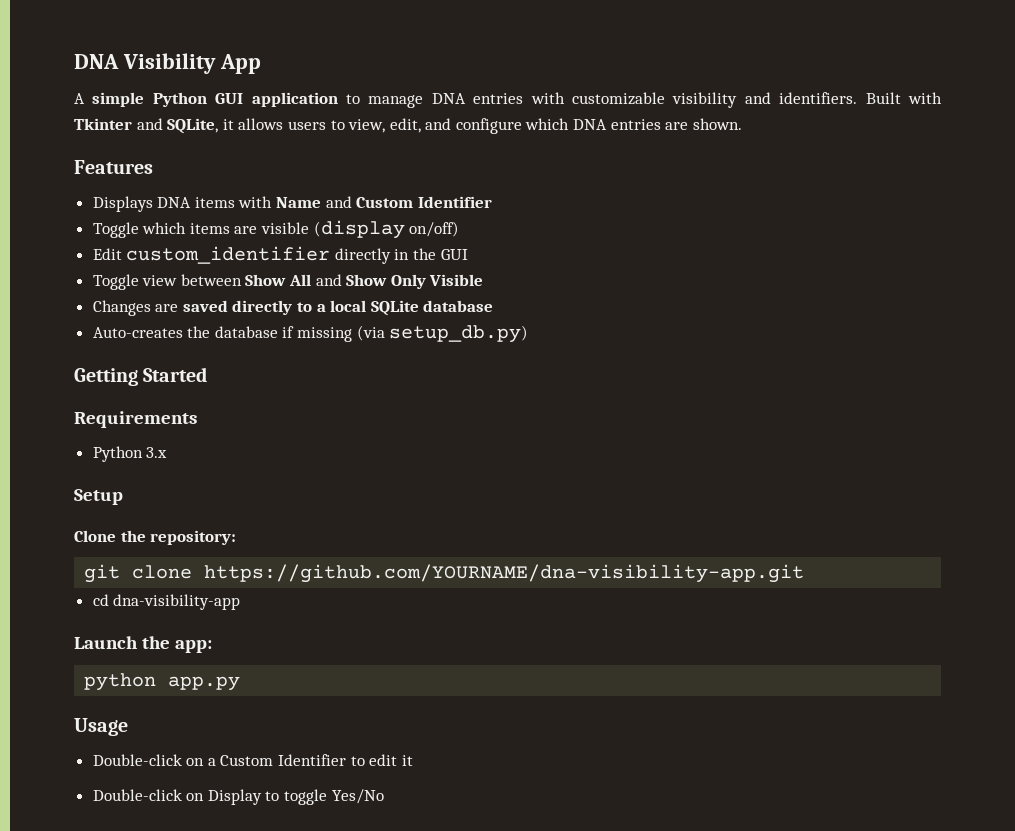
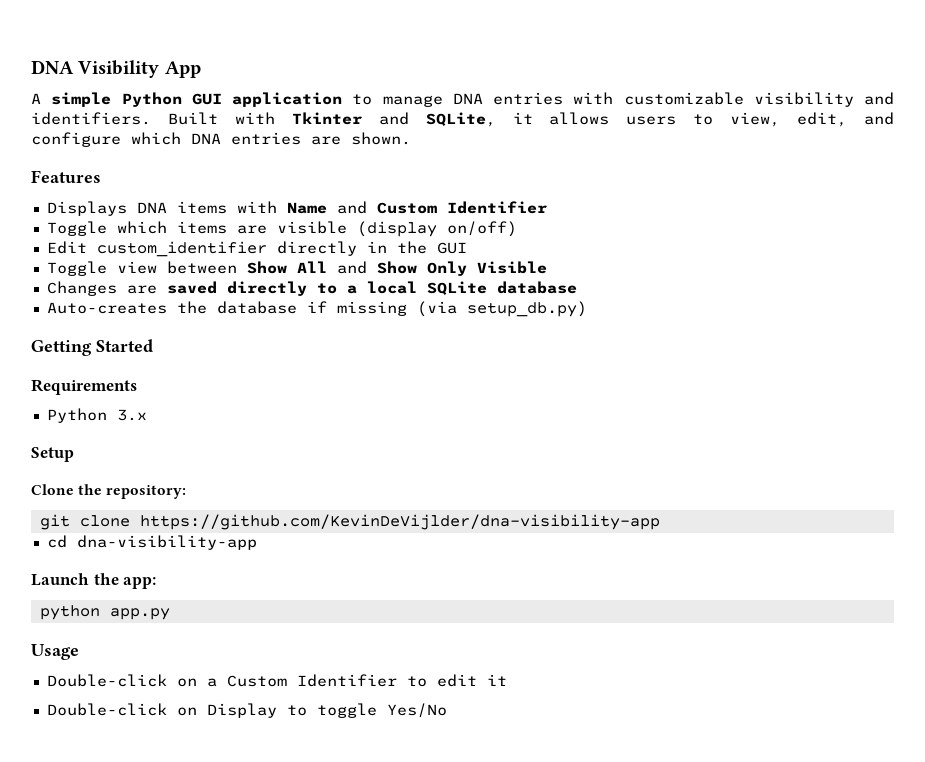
[204,564,805,583] https://github.com/YOURNAME/dna-visibility-app.git -> [139,514,660,530] https://github.com/KevinDeVijlder/dna-visibility-app

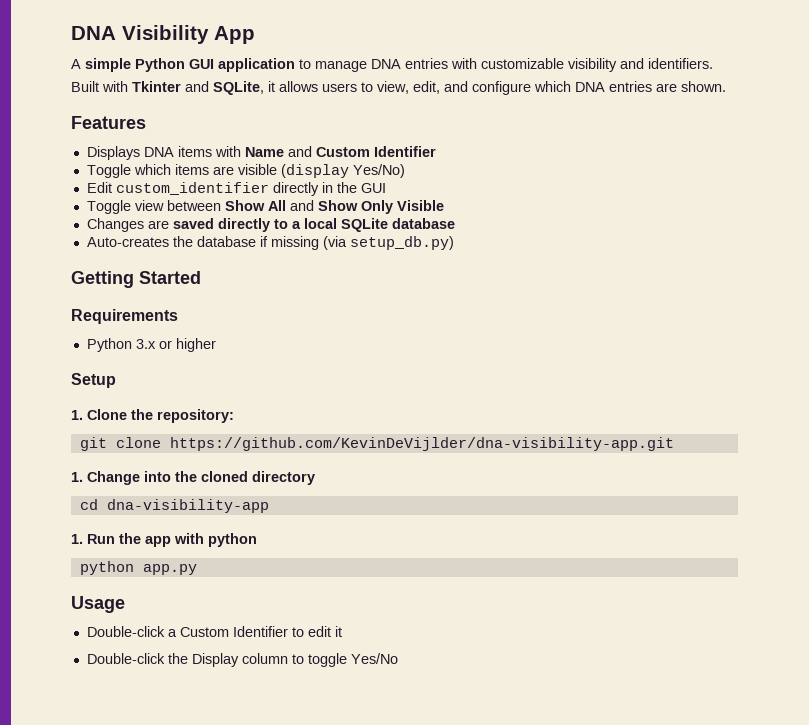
(151, 118) none -> (713, 63) //
[446,221,517,237] on/off) -> [352,164,405,178] Yes/No)
(147, 415) none -> [158,338,216,352] or higher
(74, 454) none -> [71,410,83,420] 1.
[139,514,660,530] [46,535,257,550] [31,573,157,589] https://github.com/KevinDeVijlder/dna-visibility-app // cd dna-visibility-app // Launch the app: -> [169,437,674,451] [71,471,315,485] [79,499,269,513] [71,533,257,547] https://github.com/KevinDeVijlder/dna-visibility-app.git // 1. Change into the cloned directory // cd dna-visibility-app // 1. Run the app with python
[176,678,197,687] on -> (165, 631) none
[176,703,277,718] on Display -> [167,653,288,667] the Display column

